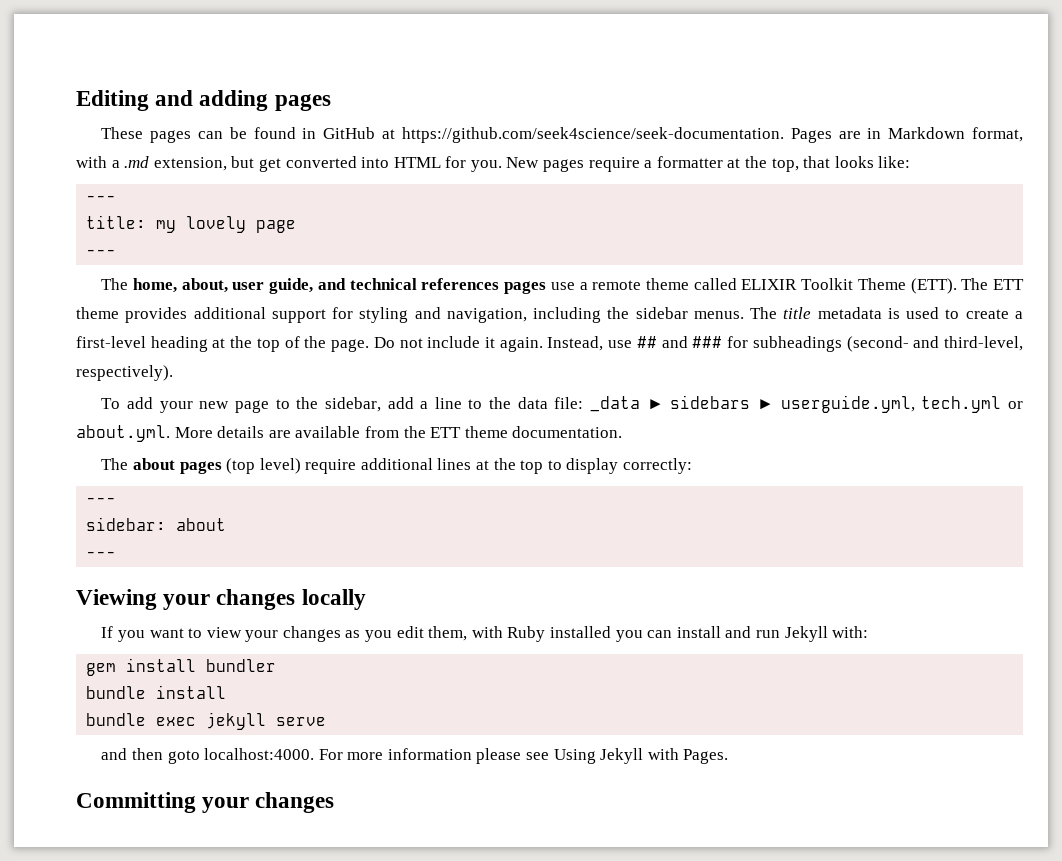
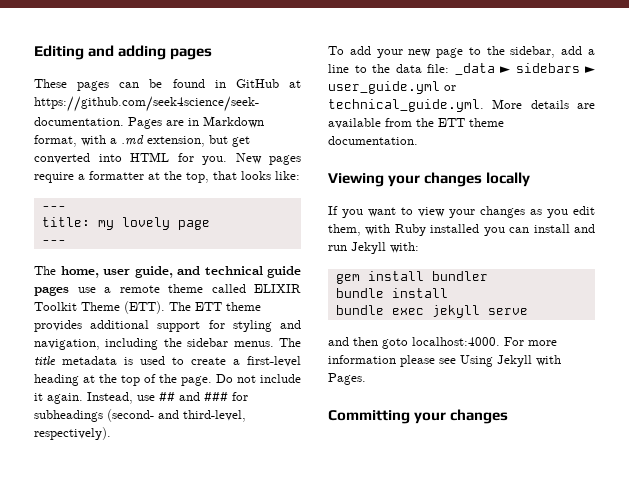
[181,278,228,293] about, -> (99, 272) none
[421,278,500,290] references -> [267,266,301,278] guide
[780,395,1024,413] [76,425,170,442] userguide.yml, tech.yml or about.yml. -> [328,81,456,94] [328,99,484,112] user_guide.yml or technical_guide.yml.
[101,458,693,474] [86,497,117,504] [86,517,227,531] [86,551,117,558] // The about pages (top level) require additional lines at the top to display correctly: // --- // sidebar: about // --- -> (418, 140) none

